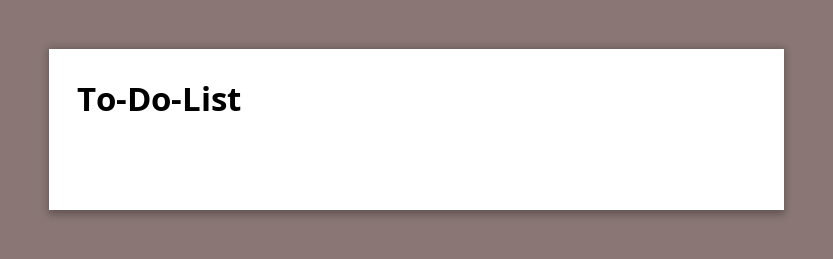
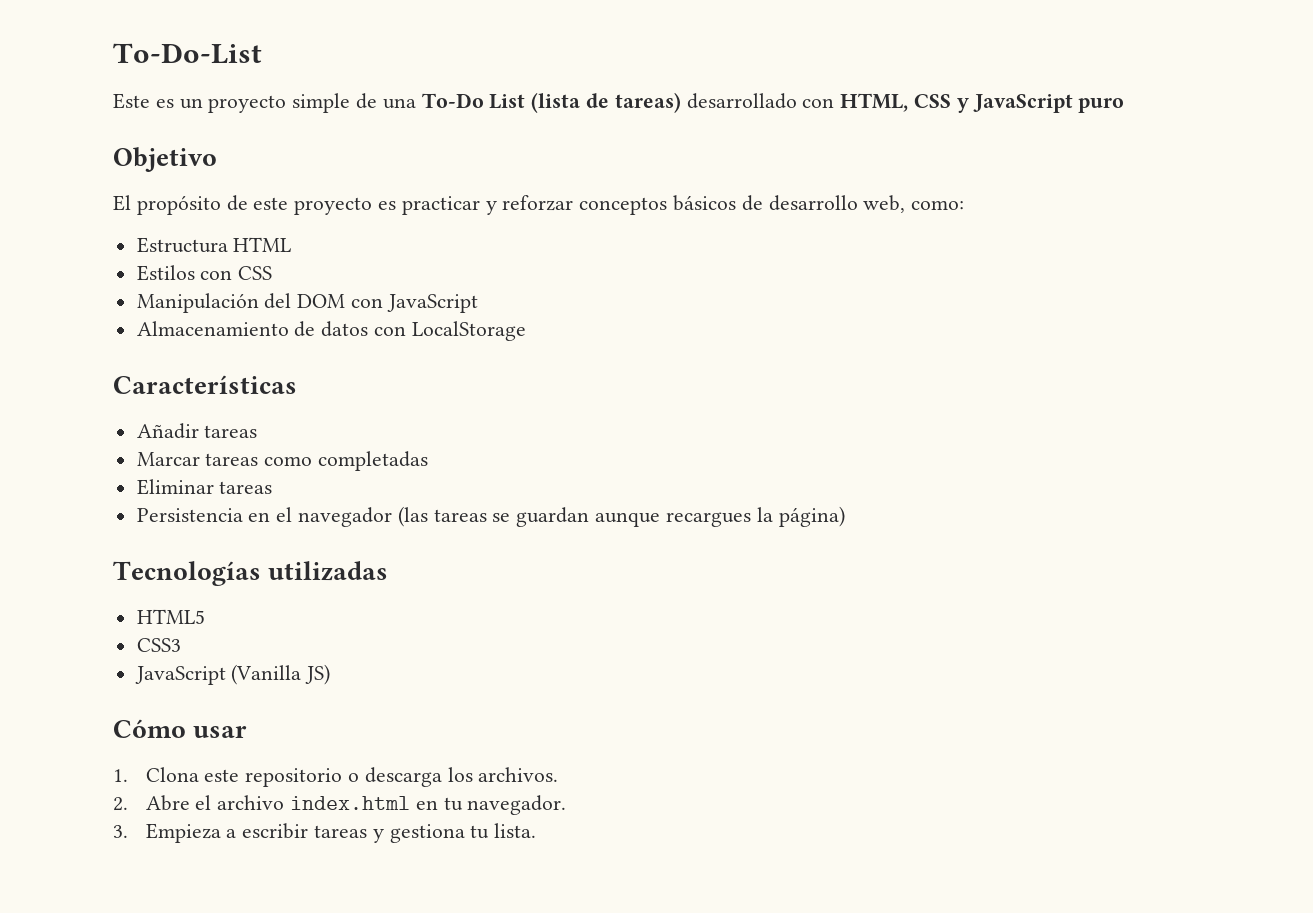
(241, 98) none -> [113,92,1125,113] [113,147,217,172] [113,195,965,215] [136,237,292,253] [136,265,273,281] [136,293,478,313] [136,321,526,341] [113,375,297,394] [136,423,258,439] [136,451,429,471] [136,479,273,495] [136,506,845,527] [113,561,389,586] [136,609,205,624] [136,638,181,652] [134,664,331,685] [113,719,248,738] [113,767,559,787] [113,795,567,815] [113,823,537,843] // Este es un proyecto simple de una To-Do List (lista de tareas) desarrollado con HTML, CSS y JavaScript puro // Objetivo // El propósito de este proyecto es practicar y reforzar conceptos básicos de desarrollo web, como: // Estructura HTML // Estilos con CSS // Manipulación del DOM con JavaScript // Almacenamiento de datos con LocalStorage // Características // Añadir tareas // Marcar tareas como completadas // Eliminar tareas // Persistencia en el navegador (las tareas se guardan aunque recargues la página) // Tecnologías utilizadas // HTML5 // CSS3 // JavaScript (Vanilla JS) // Cómo usar // 1. Clona este repositorio o descarga los archivos. // 2. Abre el archivo index.html en tu navegador. // 3. Empieza a escribir tareas y gestiona tu lista.

